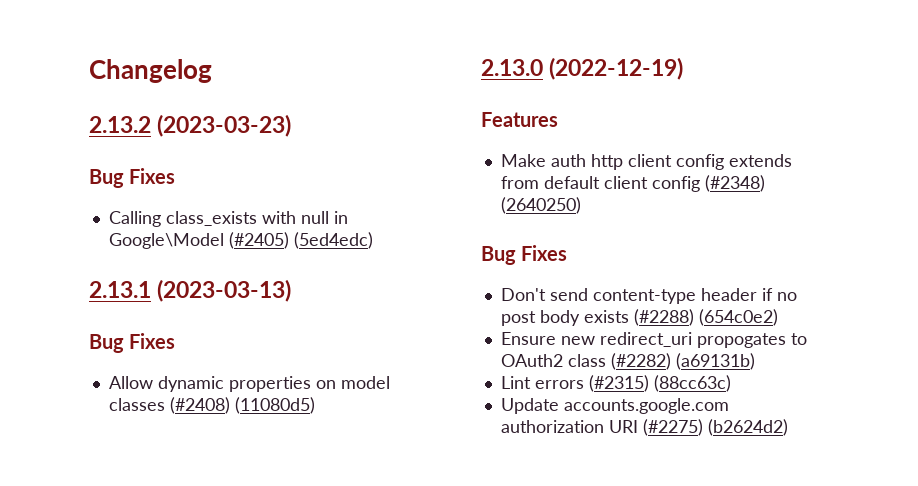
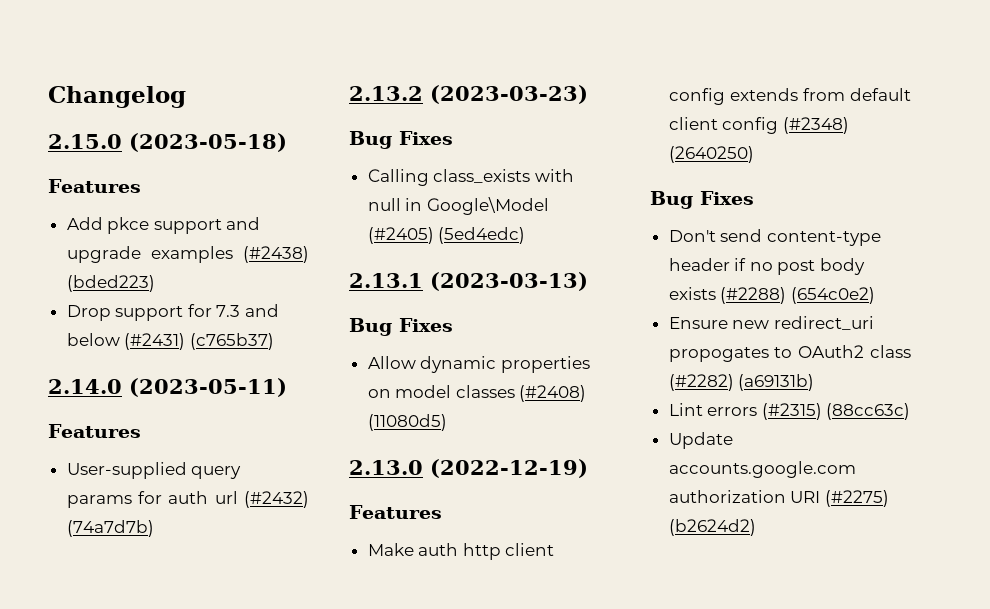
(212, 71) none -> [48,133,287,152] [48,179,141,193] [66,217,261,234] [66,246,309,263] [66,275,155,292] [66,304,280,321] [66,333,274,350] [48,378,287,397] [48,424,141,438] [66,462,242,479] [66,491,309,508] [66,520,154,537] // 2.15.0 (2023-05-18) // Features // Add pkce support and upgrade examples (#2438) (bded223) // Drop support for 7.3 and below (#2431) (c765b37) // 2.14.0 (2023-05-11) // Features // User-supplied query params for auth url (#2432) (74a7d7b)

